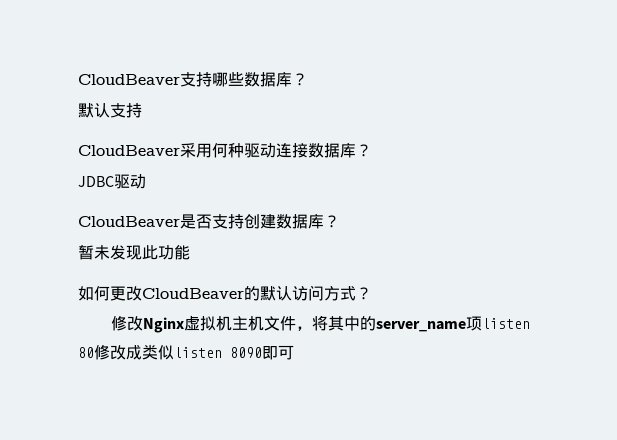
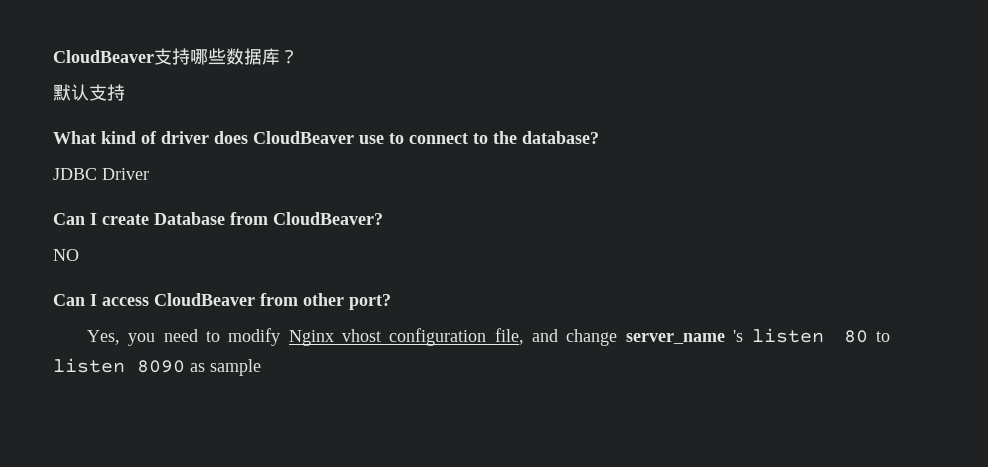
[78,143,372,158] [78,174,146,189] [78,214,340,229] [78,245,190,260] [78,285,372,301] [110,315,530,333] [78,344,294,360] CloudBeaver采用何种驱动连接数据库？ // JDBC驱动 // CloudBeaver是否支持创建数据库？ // 暂未发现此功能 // 如何更改CloudBeaver的默认访问方式？ // 修改Nginx虚拟机主机文件，将其中的server_name项listen 80修改成类似listen 8090即可 -> [53,131,599,144] [53,168,149,180] [53,212,383,225] [53,249,79,261] [53,293,391,310] [86,328,891,346] [53,358,261,376] What kind of driver does CloudBeaver use to connect to the database? // JDBC Driver // Can I create Database from CloudBeaver? // NO // Can I access CloudBeaver from other port? // Yes, you need to modify Nginx vhost configuration file, and change server_name 's listen 80 to listen 8090 as sample

